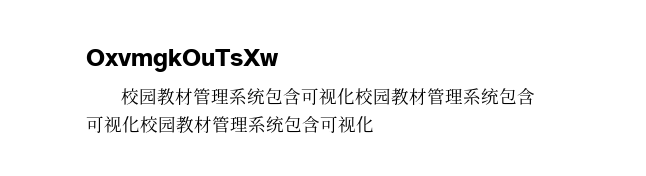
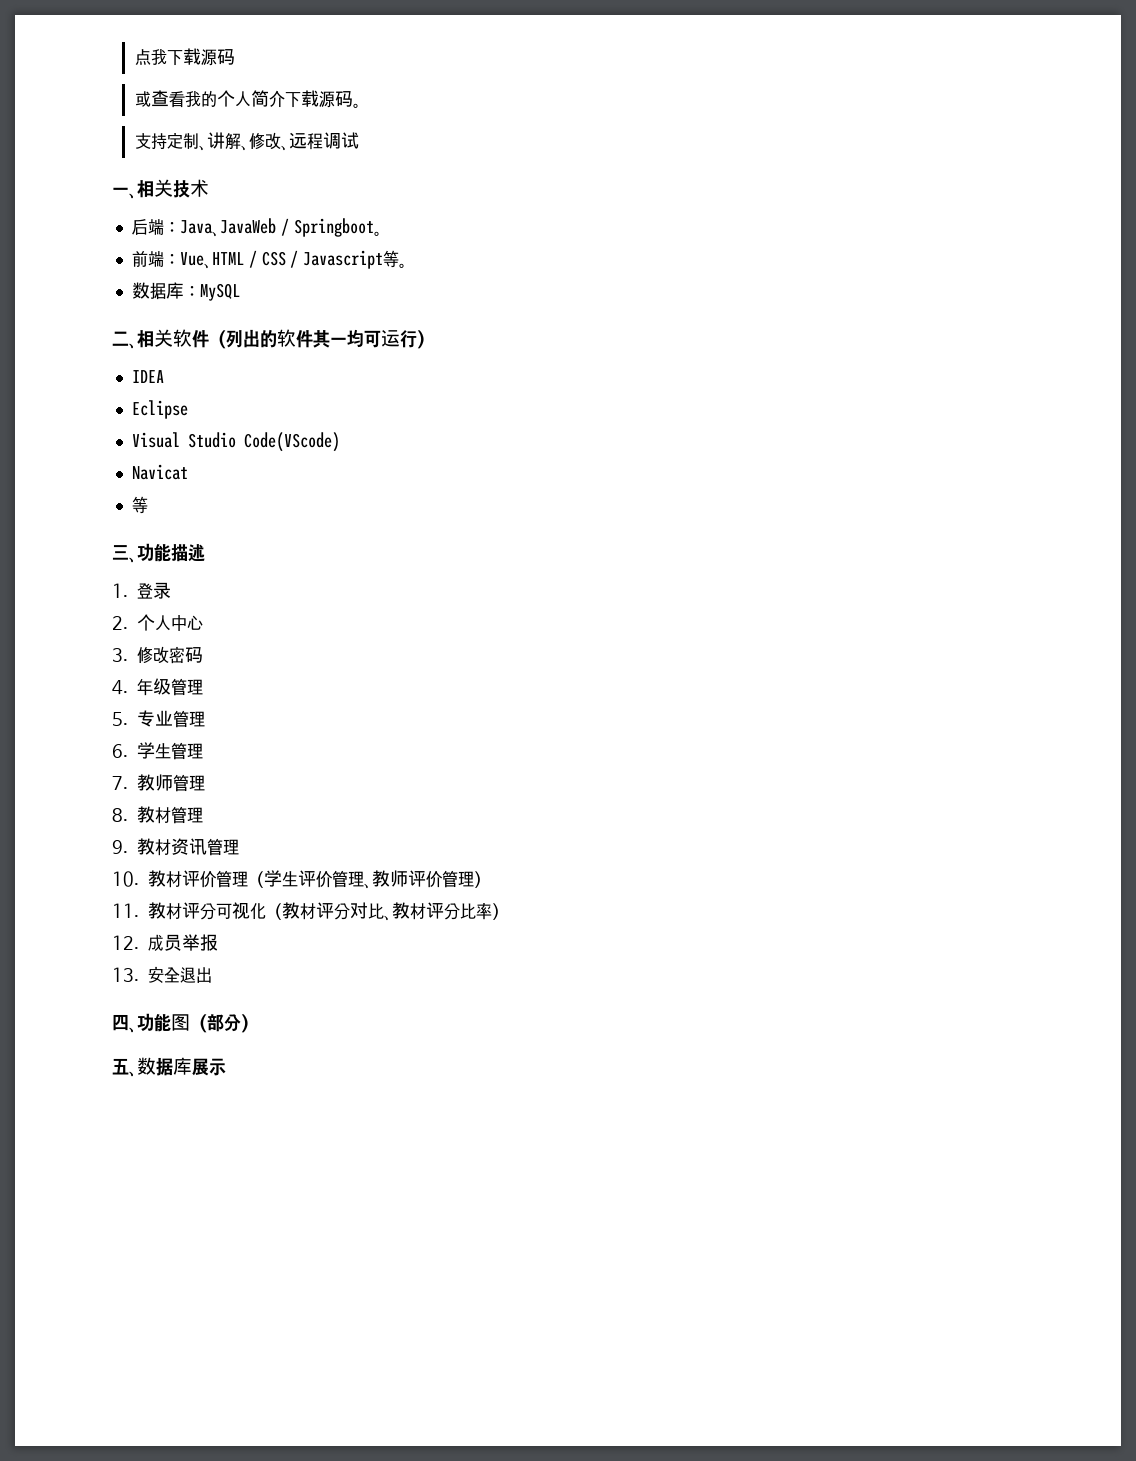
[86,49,279,72] [121,88,536,106] [86,116,374,134] OxvmgkOuTsXw // 校园教材管理系统包含可视化校园教材管理系统包含可视化校园教材管理系统包含可视化 -> [134,48,235,66] [134,90,361,108] [134,132,359,151] [112,179,209,199] [131,218,382,237] [131,250,408,269] [131,282,240,301] [112,329,434,349] [131,370,164,383] [131,400,188,419] [131,432,340,452] [131,464,188,480] [131,496,148,514] [112,543,205,563] [112,582,171,599] [112,614,203,631] [112,646,203,664] [112,678,203,696] [112,710,205,728] [112,742,203,760] [112,774,205,792] [112,806,203,824] [112,838,239,856] [112,870,490,889] [112,902,508,921] [112,934,218,951] [112,966,212,983] [112,1013,258,1033] [112,1057,226,1077] 点我下载源码 // 或查看我的个人简介下载源码。 // 支持定制、讲解、修改、远程调试 // 一、相关技术 // 后端：Java、JavaWeb / Springboot。 // 前端：Vue、HTML / CSS / Javascript等。 // 数据库：MySQL // 二、相关软件（列出的软件其一均可运行） // IDEA // Eclipse // Visual Studio Code(VScode) // Navicat // 等 // 三、功能描述 // 1.登录 // 2.个人中心 // 3.修改密码 // 4.年级管理 // 5.专业管理 // 6.学生管理 // 7.教师管理 // 8.教材管理 // 9.教材资讯管理 // 10.教材评价管理（学生评价管理、教师评价管理） // 11.教材评分可视化（教材评分对比、教材评分比率） // 12.成员举报 // 13.安全退出 // 四、功能图（部分） // 五、数据库展示

